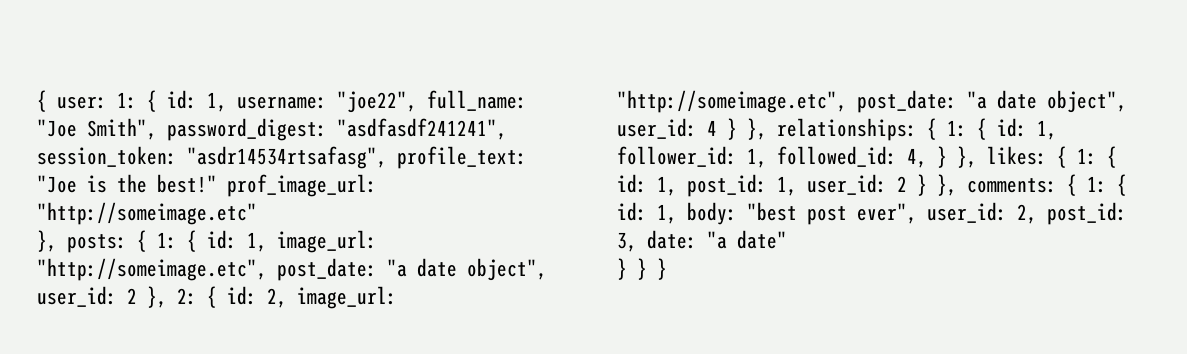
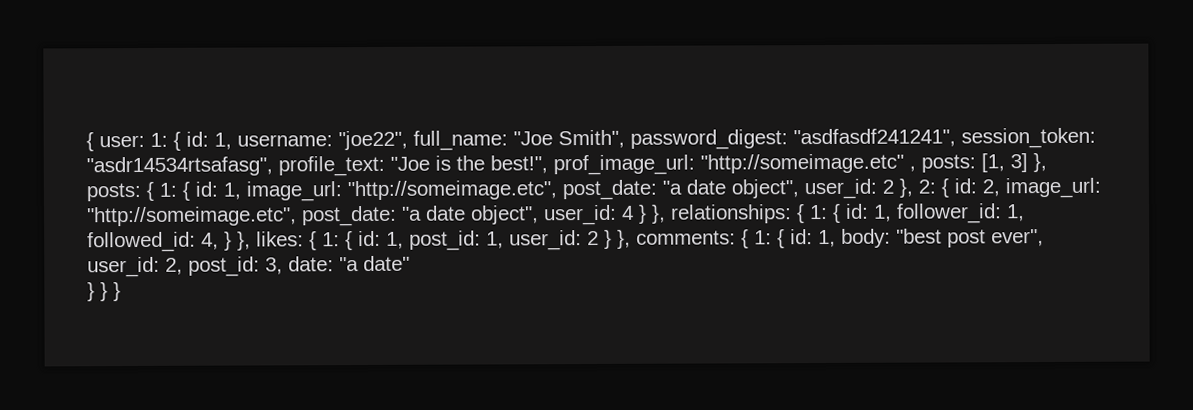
[157,174,217,193] best!" -> [490,155,548,174] best!",
(257, 213) // -> [909,153,1028,173] , posts: [1, 3]

